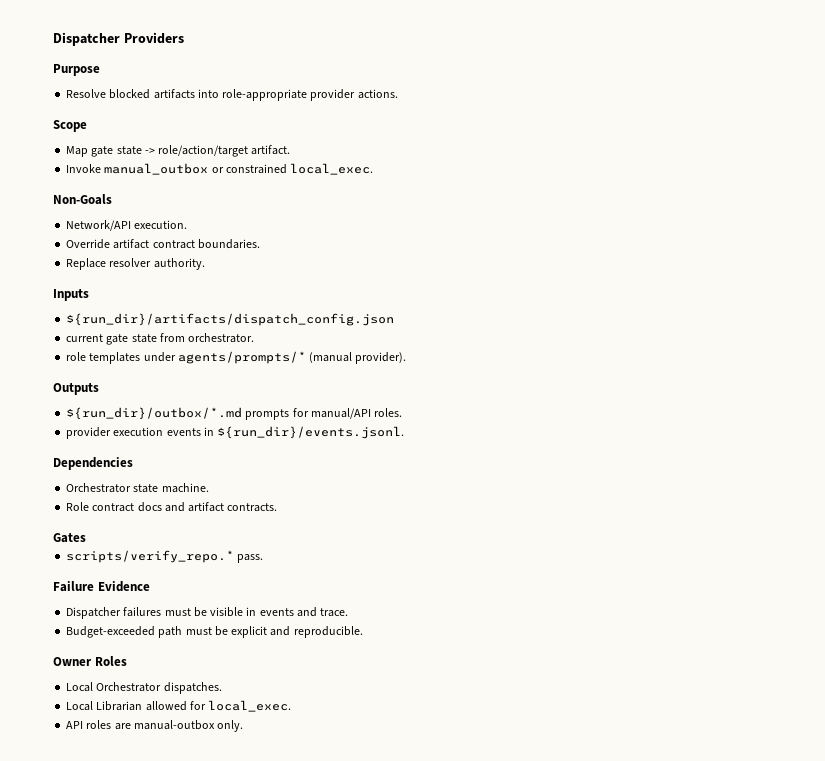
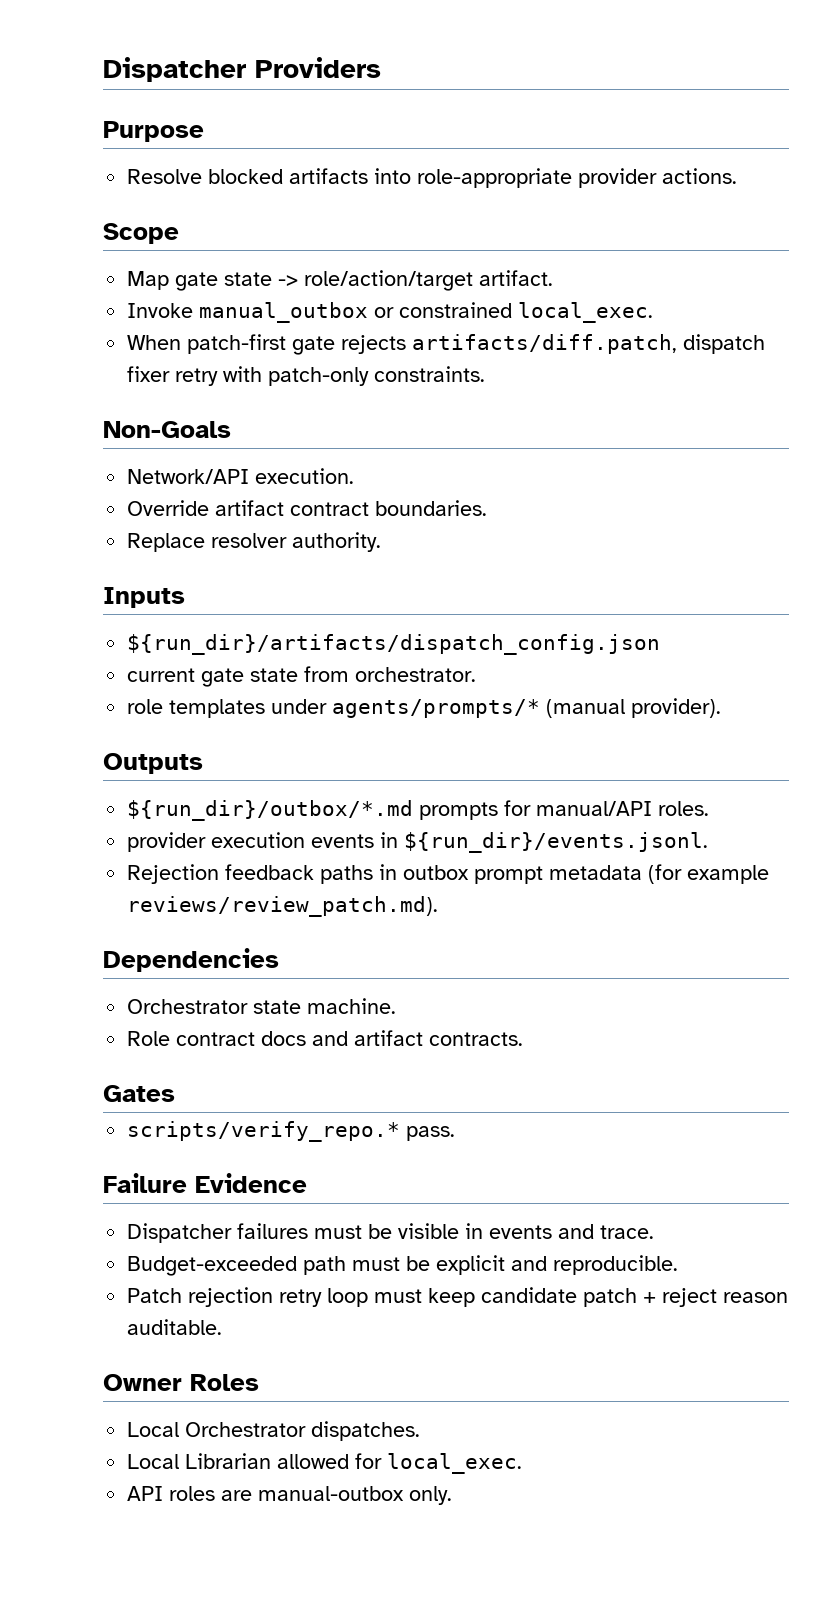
(374, 169) none -> [127,334,766,355] [127,366,486,386] // When patch-first gate rejects artifacts/diff.patch, dispatch fixer retry with patch-only constraints.
(405, 432) none -> [127,864,770,884] [127,896,439,917] // Rejection feedback paths in outbox prompt metadata (for example reviews/review_patch.md).
(363, 632) none -> [127,1287,789,1307] [127,1319,223,1335] // Patch rejection retry loop must keep candidate patch + reject reason auditable.

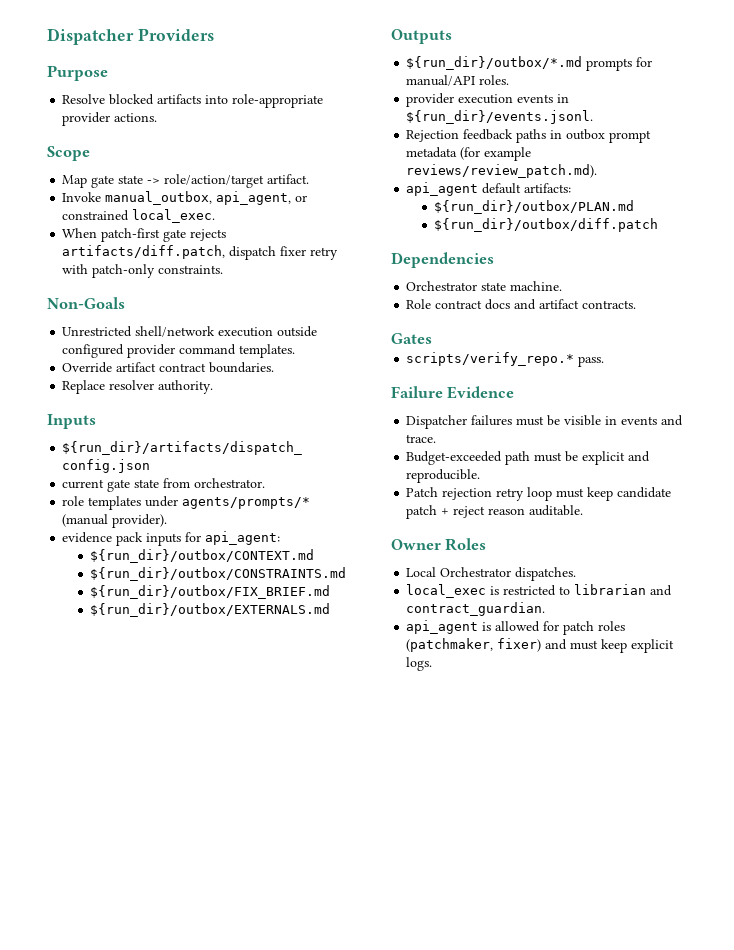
[199,302,369,323] manual_outbox -> [105,191,292,205] manual_outbox, api_agent,
[127,468,355,484] Network/API execution. -> [62,326,318,337] [62,344,296,358] Unrestricted shell/network execution outside configured provider command templates.
(722, 708) none -> [62,531,281,546] [90,549,315,563] [90,567,347,581] [90,585,331,599] [90,603,331,617] // evidence pack inputs for api_agent: // ${run_dir}/outbox/CONTEXT.md // ${run_dir}/outbox/CONSTRAINTS.md // ${run_dir}/outbox/FIX_BRIEF.md // ${run_dir}/outbox/EXTERNALS.md
(439, 906) none -> [406,182,572,196] [434,200,635,214] [434,218,659,232] // api_agent default artifacts: // ${run_dir}/outbox/PLAN.md // ${run_dir}/outbox/diff.patch
[127,1453,523,1474] [127,1486,453,1505] Local Librarian allowed for local_exec. // API roles are manual-outbox only. -> [406,584,673,598] [406,602,546,616] [406,620,626,635] [406,638,675,653] [406,657,433,671] local_exec is restricted to librarian and contract_guardian. // api_agent is allowed for patch roles (patchmaker, fixer) and must keep explicit logs.

